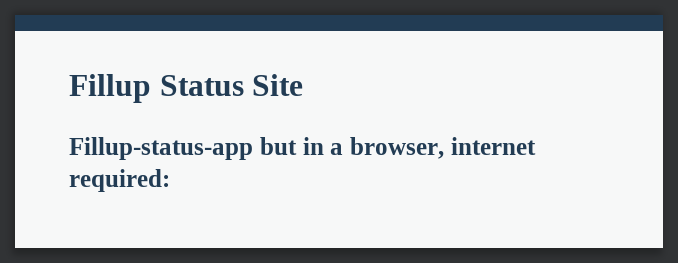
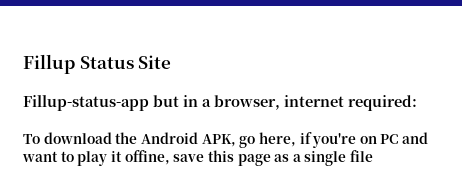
(170, 180) none -> [23,132,429,148] [22,150,374,166] // To download the Android APK, go here, if you're on PC and want to play it offine, save this page as a single file

